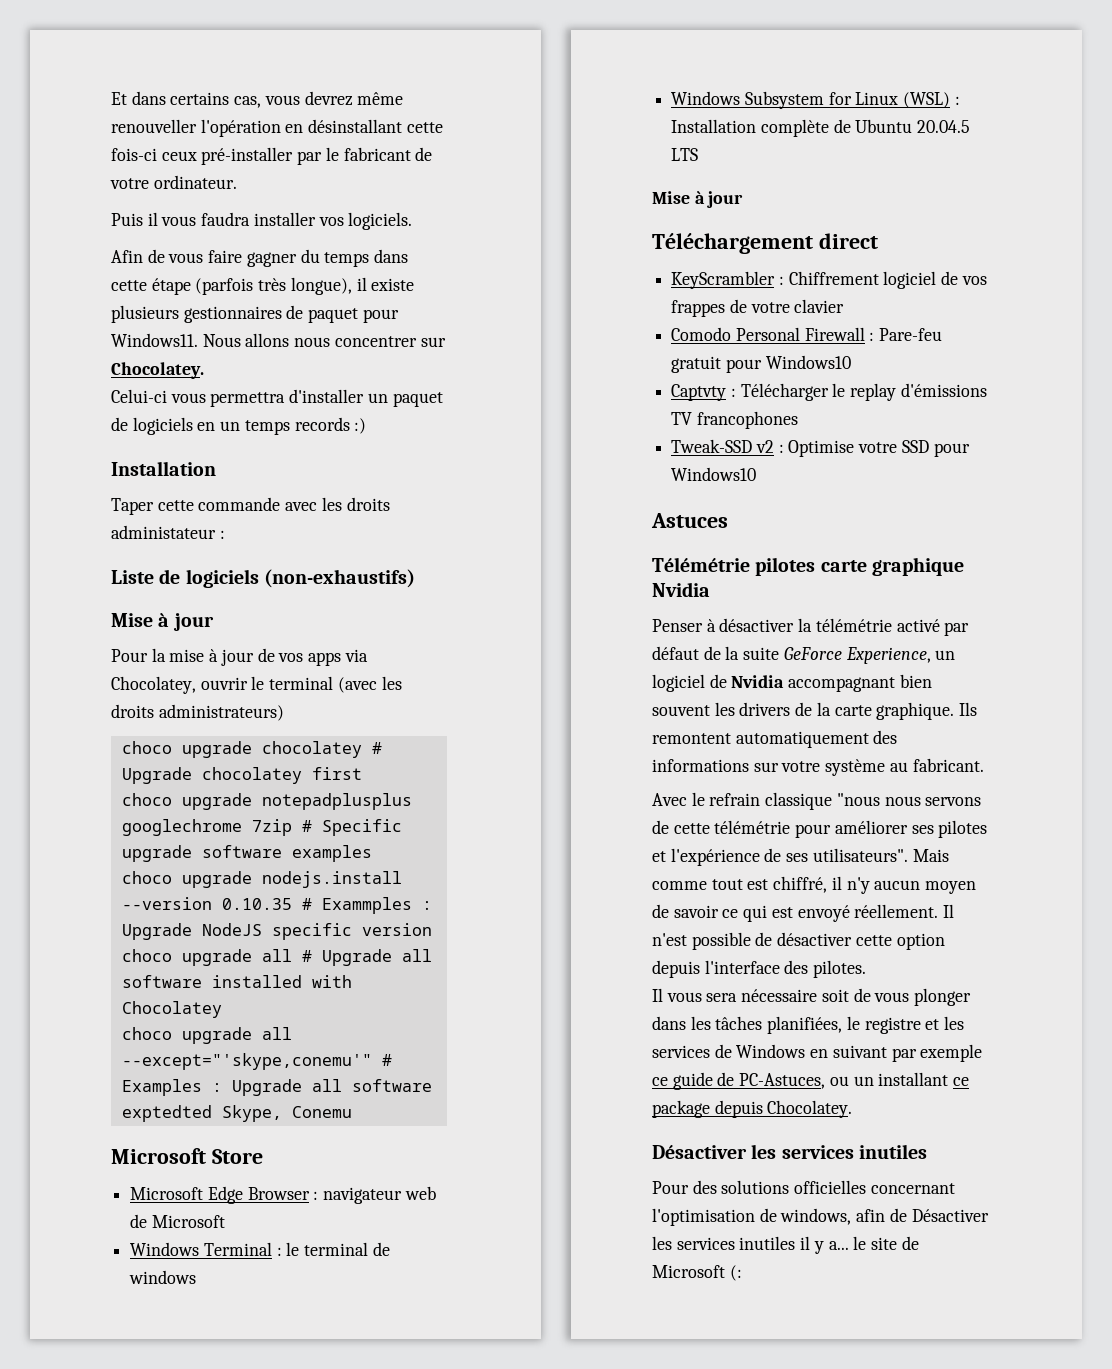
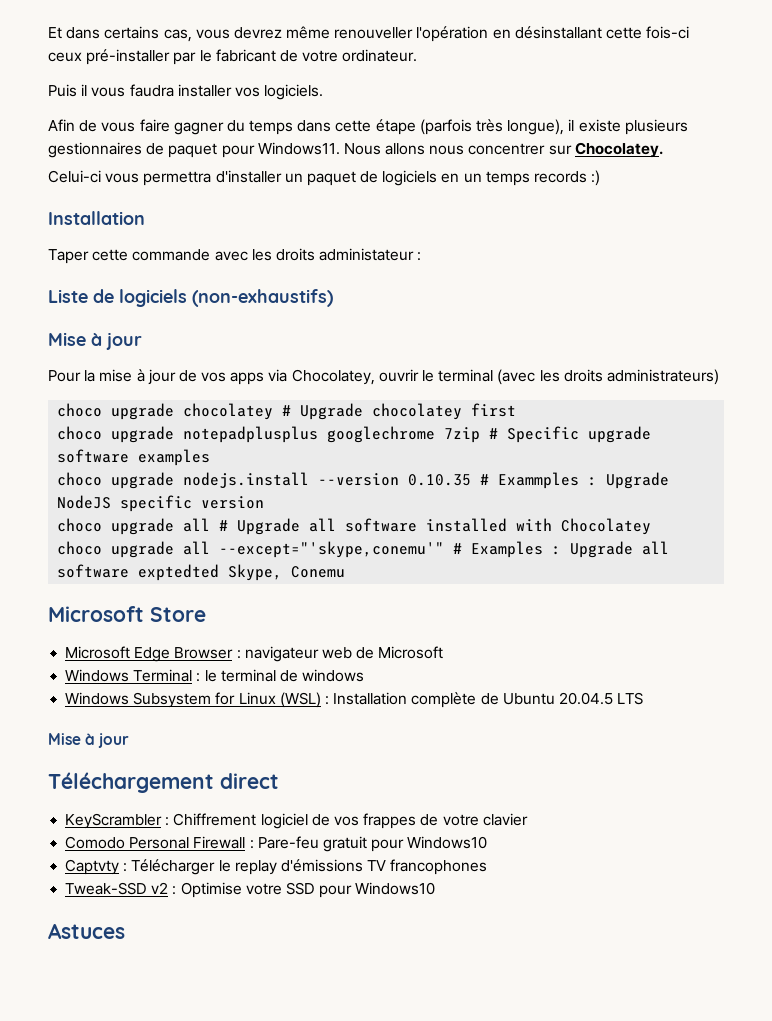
[652,557,964,576] [652,582,710,597] [652,618,970,636] [652,646,956,664] [652,674,932,692] [652,702,978,720] [652,730,898,748] [652,758,984,776] [652,792,982,810] [652,820,988,838] [652,848,949,866] [652,876,977,894] [652,904,955,922] [652,932,945,950] [652,960,867,978] [652,988,972,1006] [652,1016,965,1034] [652,1044,983,1062] [652,1072,970,1090] [652,1100,853,1118] [652,1144,927,1159] [652,1180,955,1194] [652,1208,989,1226] [652,1236,919,1254] [652,1265,742,1281] // Télémétrie pilotes carte graphique Nvidia // Penser à désactiver la télémétrie activé par défaut de la suite GeForce Experience, un logiciel de Nvidia accompagnant bien souvent les drivers de la carte graphique. Ils remontent automatiquement des informations sur votre système au fabricant. // Avec le refrain classique "nous nous servons de cette télémétrie pour améliorer ses pilotes et l'expérience de ses utilisateurs". Mais comme tout est chiffré, il n'y aucun moyen de savoir ce qui est envoyé réellement. Il n'est possible de désactiver cette option depuis l'interface des pilotes. // Il vous sera nécessaire soit de vous plonger dans les tâches planifiées, le registre et les services de Windows en suivant par exemple ce guide de PC-Astuces, ou un installant ce package depuis Chocolatey. // Désactiver les services inutiles // Pour des solutions officielles concernant l'optimisation de windows, afin de Désactiver les services inutiles il y a... le site de Microsoft (: -> (125, 931) none

